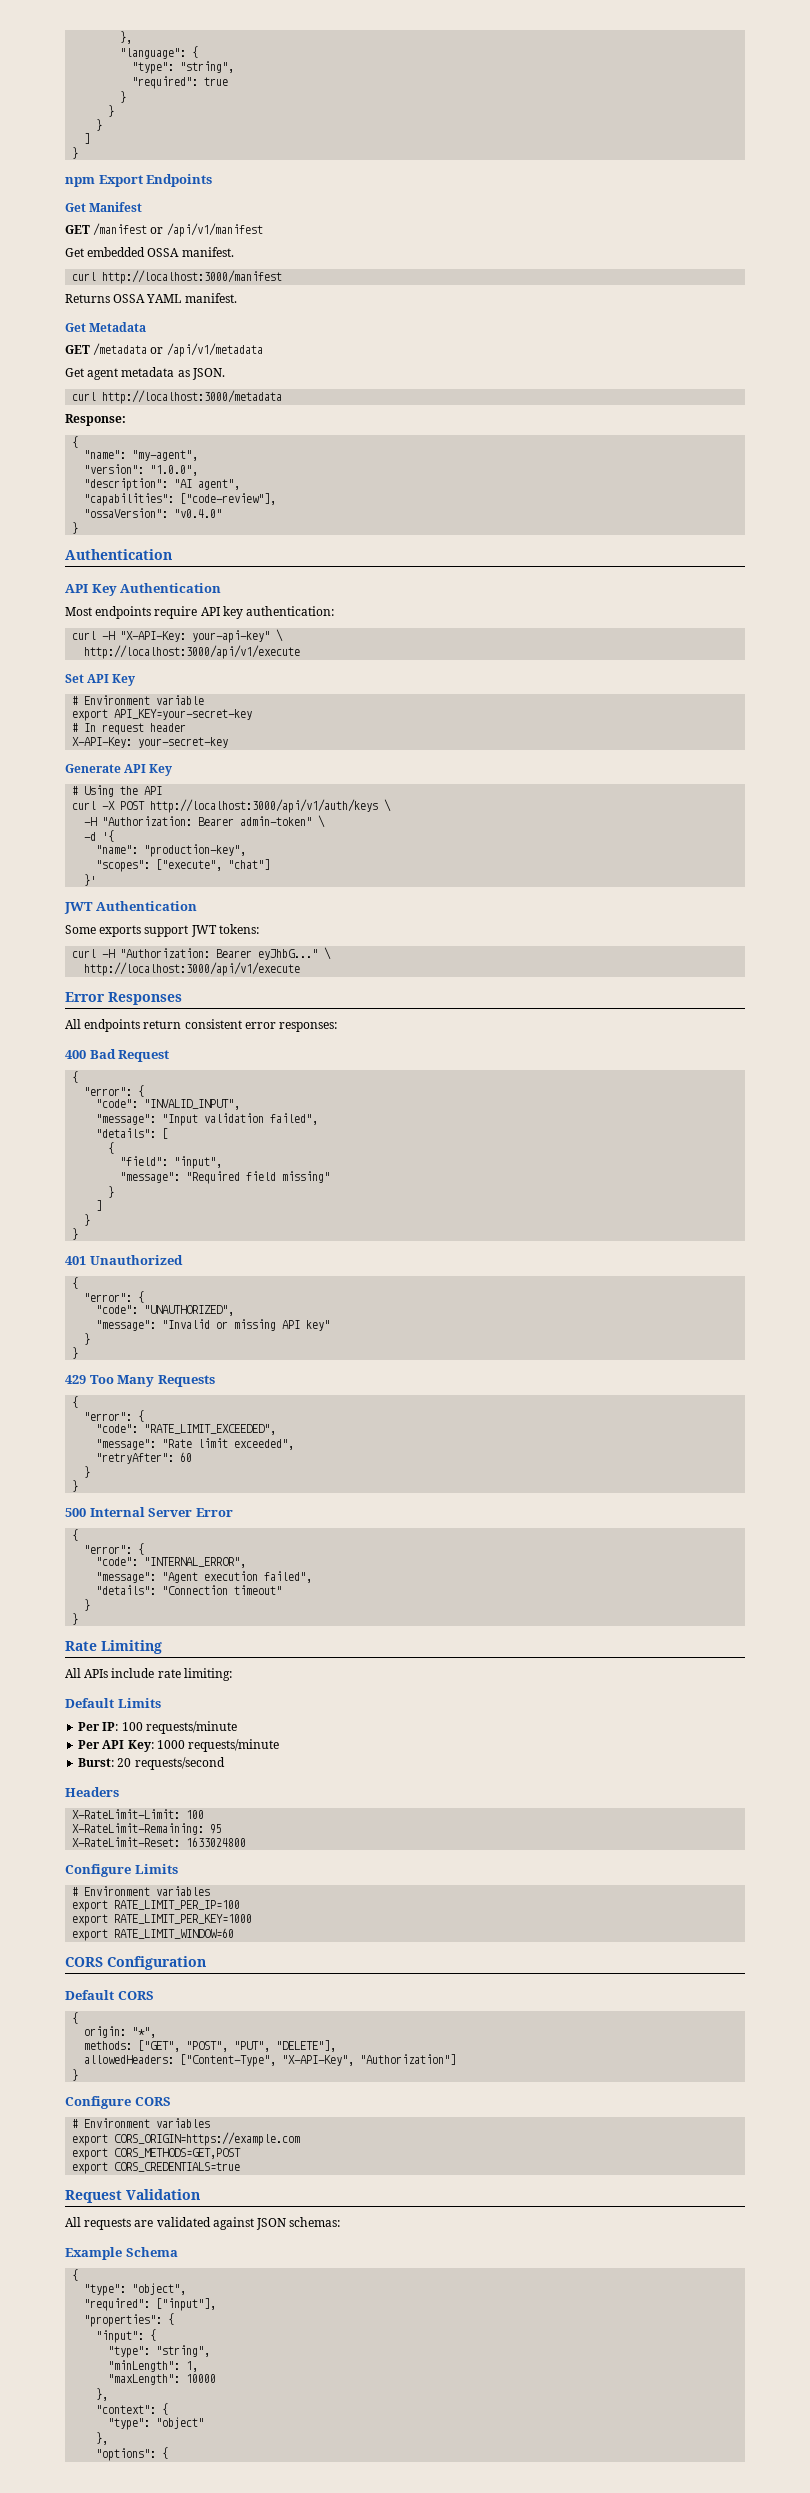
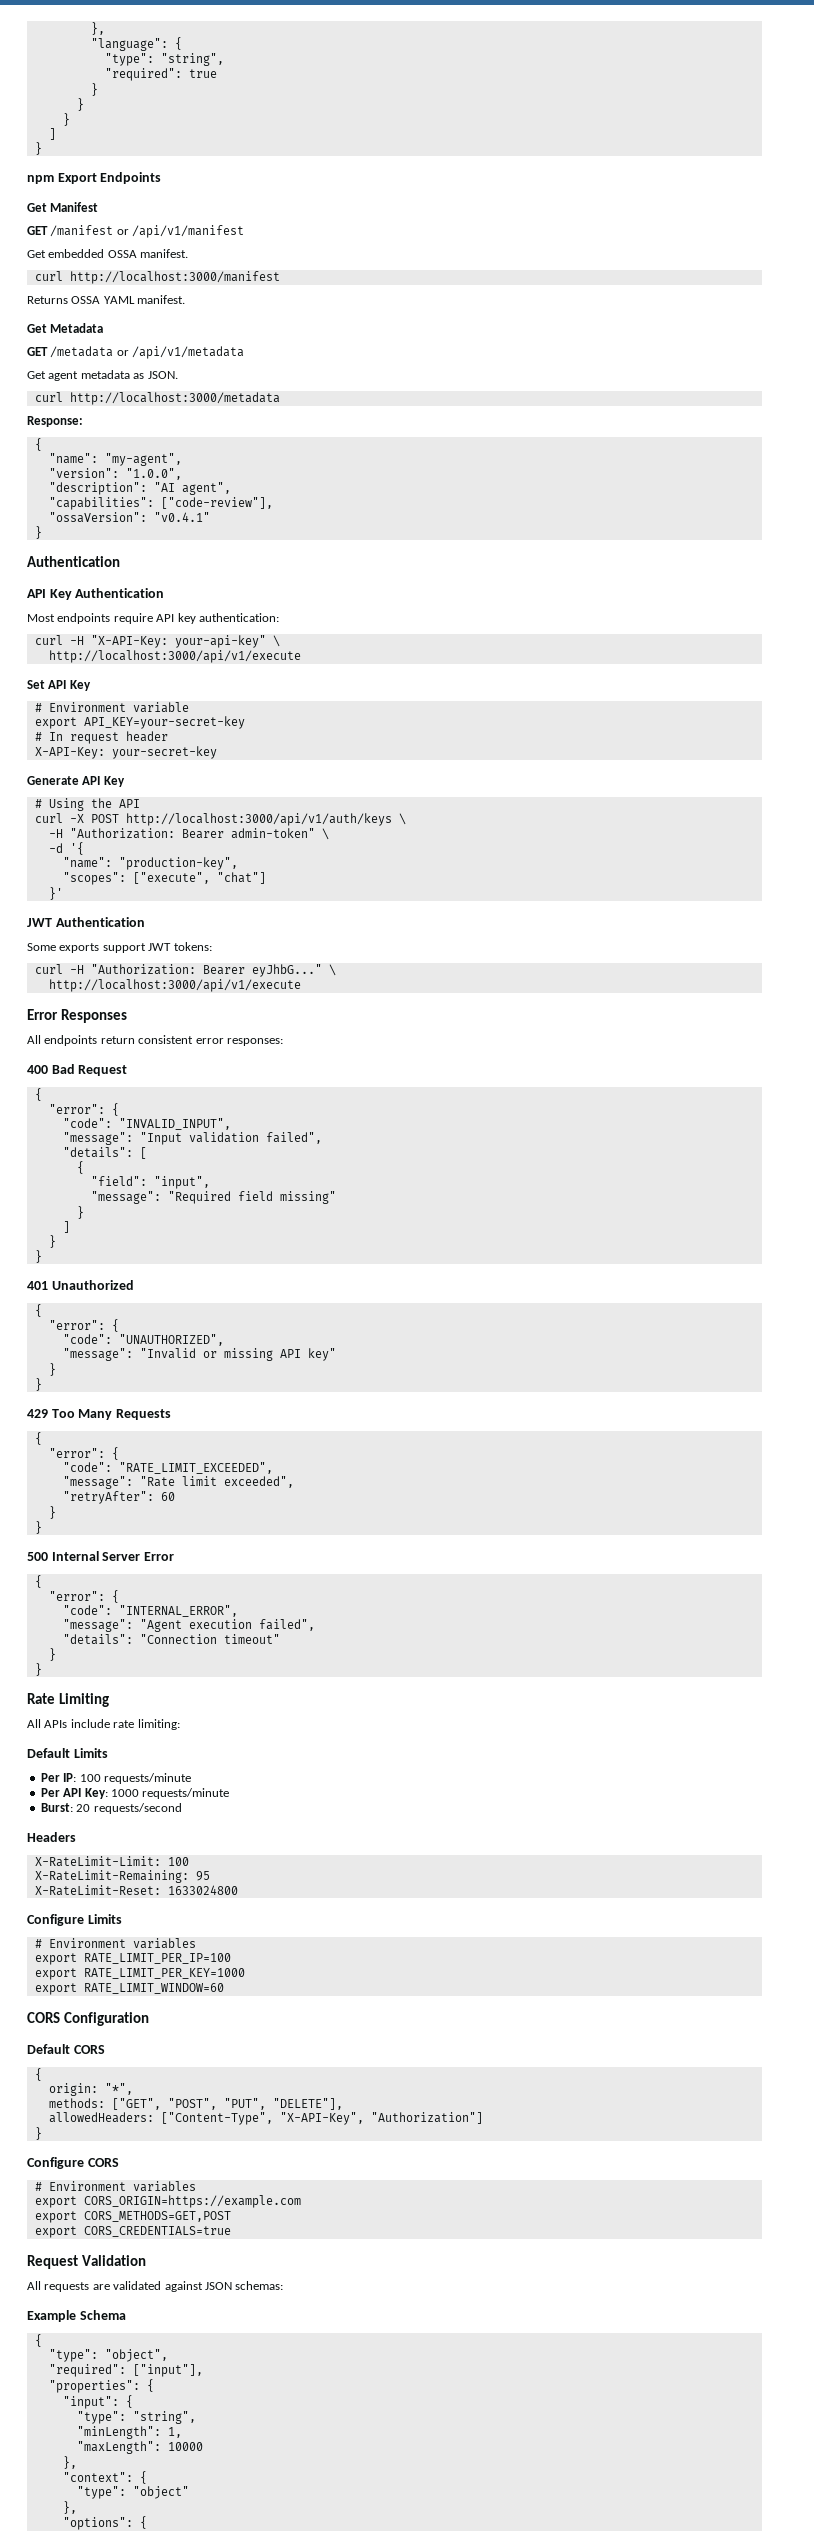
[174,509,223,518] "v0.4.0" -> [153,512,210,522] "v0.4.1"

